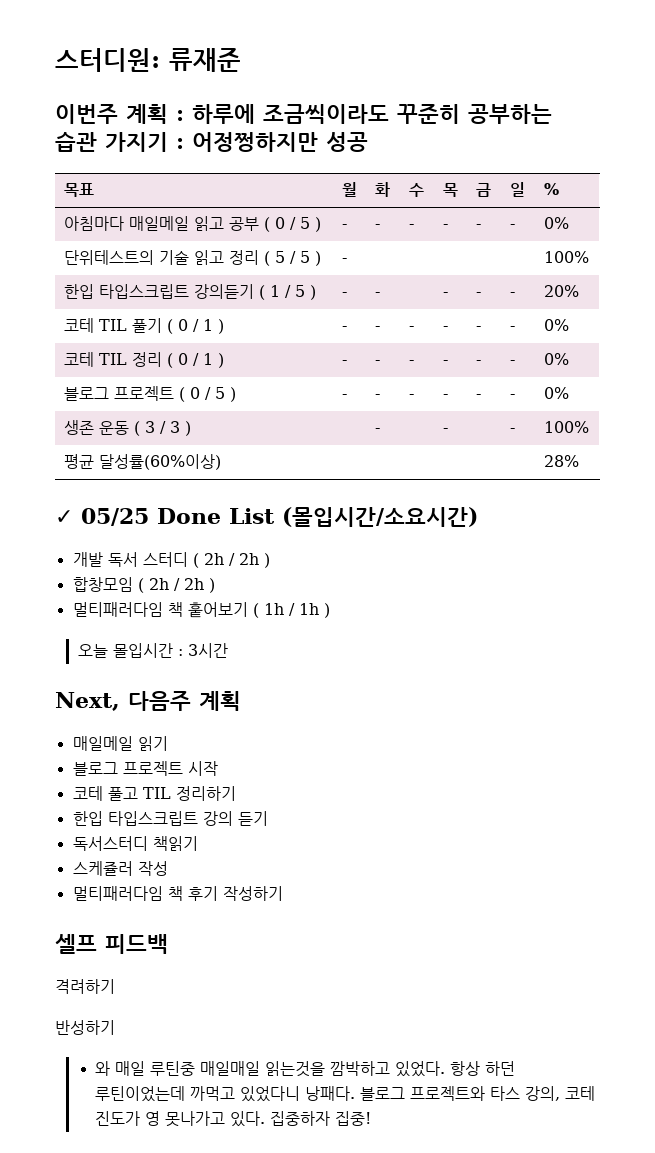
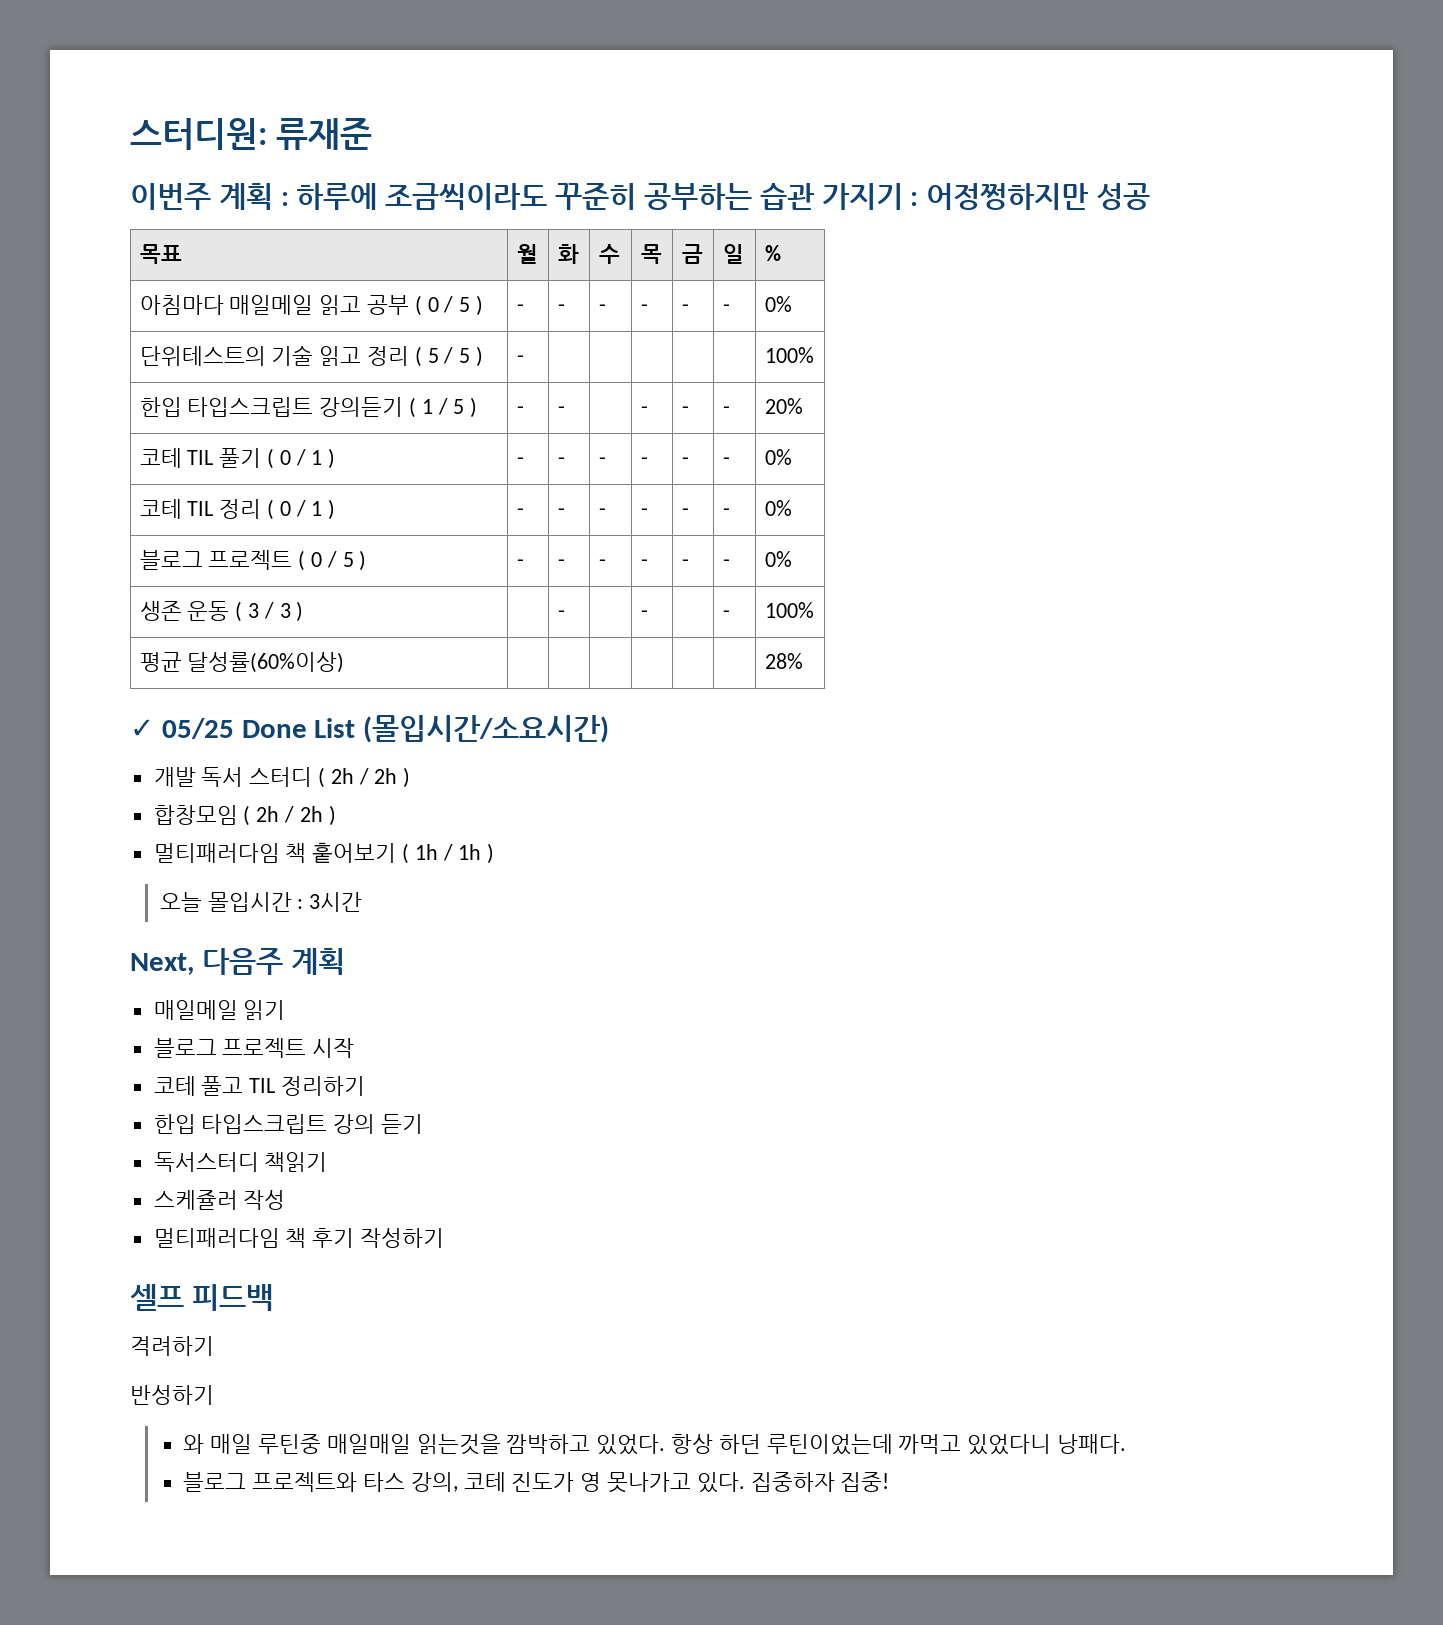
(356, 1093) none -> (1127, 1444) //

